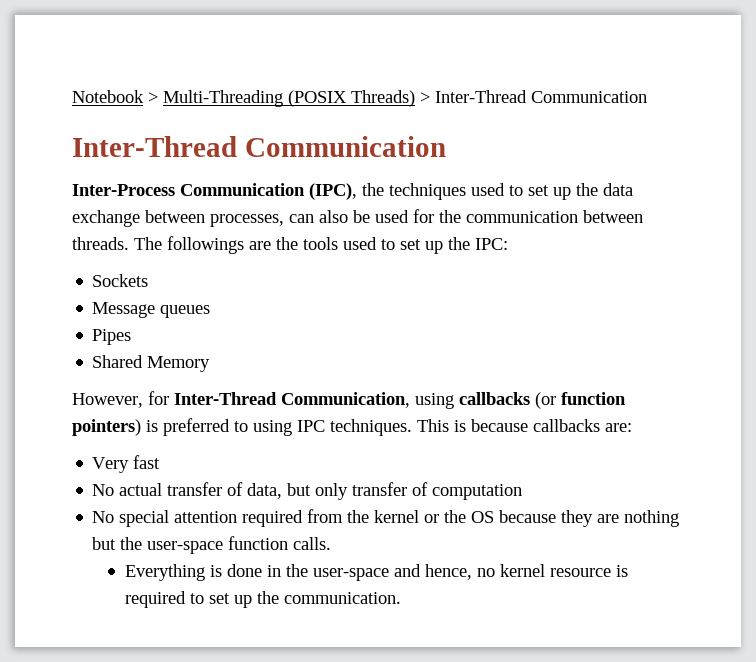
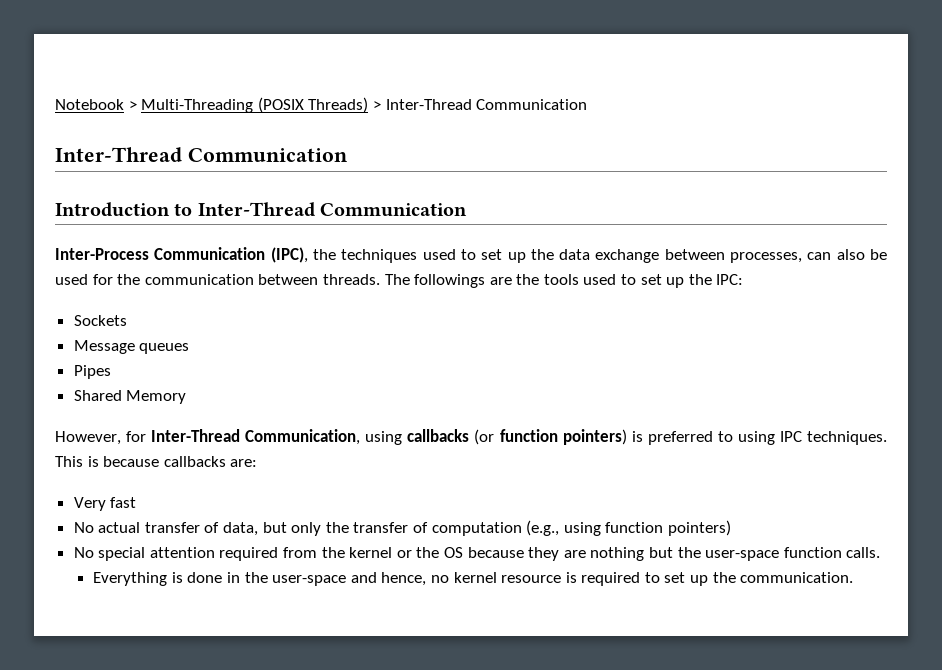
(446, 146) none -> [55,202,468,217] // Introduction to Inter-Thread Communication
(349, 491) none -> [325,522,349,533] the
(523, 492) none -> [526,520,731,536] (e.g., using function pointers)

